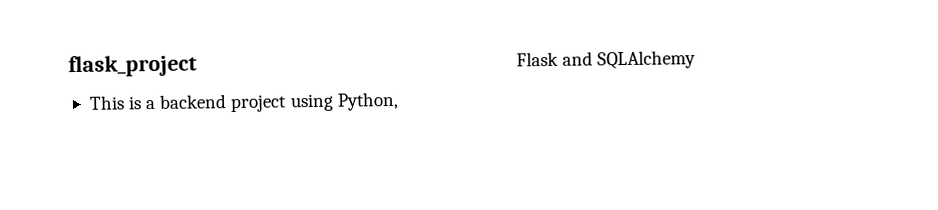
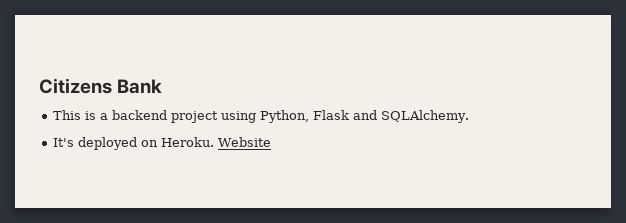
[68,54,197,78] flask_project -> [39,78,163,94] Citizens Bank
[597,50,697,70] SQLAlchemy -> [381,110,470,123] [53,137,272,150] SQLAlchemy. // It's deployed on Heroku. Website

